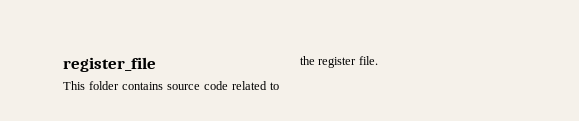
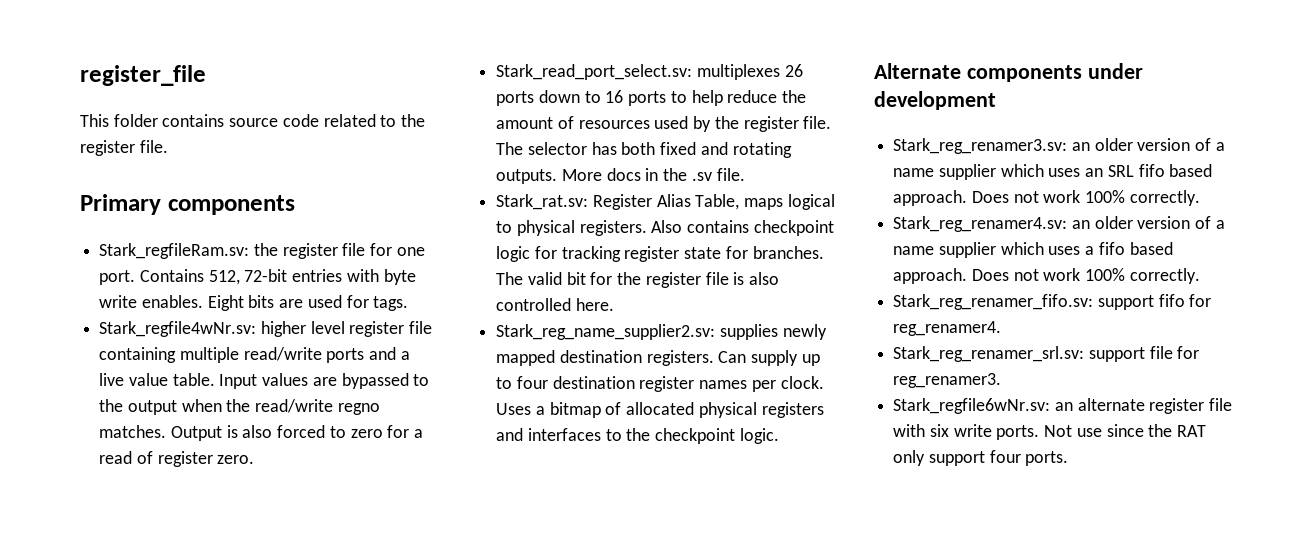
(378, 60) none -> [80,194,295,215] [99,243,425,259] [99,269,416,285] [99,295,409,311] [99,321,433,337] [99,347,410,363] [99,373,430,389] [99,399,380,415] [99,425,424,441] [99,451,255,467] [496,64,803,80] [496,90,807,106] [496,116,832,132] [496,142,792,158] [496,168,745,184] [496,194,835,210] [496,220,834,236] [496,246,824,262] [496,272,780,288] [496,298,614,311] [496,324,827,340] [496,350,820,366] [496,376,824,392] [496,402,824,418] [496,428,779,444] [874,63,1143,82] [874,91,996,110] [893,138,1225,154] [893,164,1213,180] [893,190,1200,206] [893,216,1225,232] [893,242,1173,258] [893,268,1200,284] [893,294,1212,310] [893,321,1002,336] [893,346,1200,362] [893,373,1002,388] [893,398,1233,414] [893,424,1207,440] [893,450,1069,466] // Primary components // Stark_regfileRam.sv: the register file for one port. Contains 512, 72-bit entries with byte write enables. Eight bits are used for tags. // Stark_regfile4wNr.sv: higher level register file containing multiple read/write ports and a live value table. Input values are bypassed to the output when the read/write regno matches. Output is also forced to zero for a read of register zero. // Stark_read_port_select.sv: multiplexes 26 ports down to 16 ports to help reduce the amount of resources used by the register file. The selector has both fixed and rotating outputs. More docs in the .sv file. // Stark_rat.sv: Register Alias Table, maps logical to physical registers. Also contains checkpoint logic for tracking register state for branches. The valid bit for the register file is also controlled here. // Stark_reg_name_supplier2.sv: supplies newly mapped destination registers. Can supply up to four destination register names per clock. Uses a bitmap of allocated physical registers and interfaces to the checkpoint logic. // Alternate components under development // Stark_reg_renamer3.sv: an older version of a name supplier which uses an SRL fifo based approach. Does not work 100% correctly. // Stark_reg_renamer4.sv: an older version of a name supplier which uses a fifo based approach. Does not work 100% correctly. // Stark_reg_renamer_fifo.sv: support fifo for reg_renamer4. // Stark_reg_renamer_srl.sv: support file for reg_renamer3. // Stark_regfile6wNr.sv: an alternate register file with six write ports. Not use since the RAT only support four ports.

